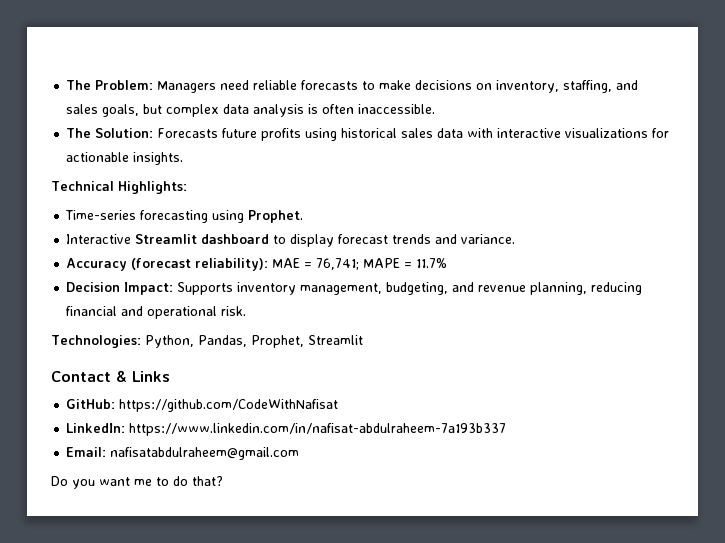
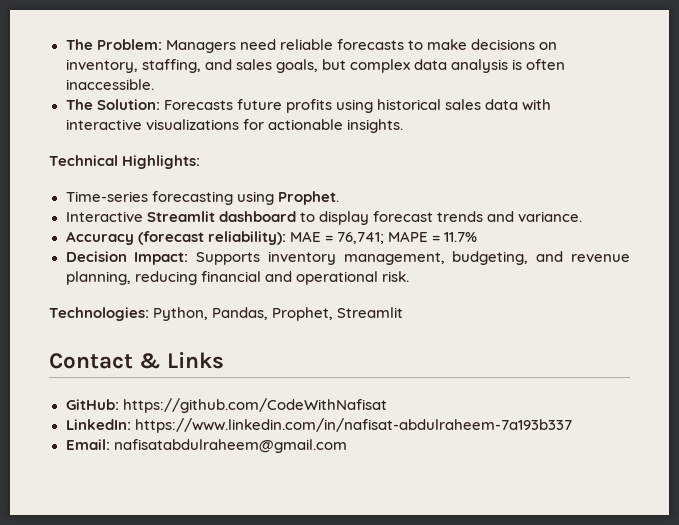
[51,476,223,489] // Do you want me to do that? -> (347, 446) none

